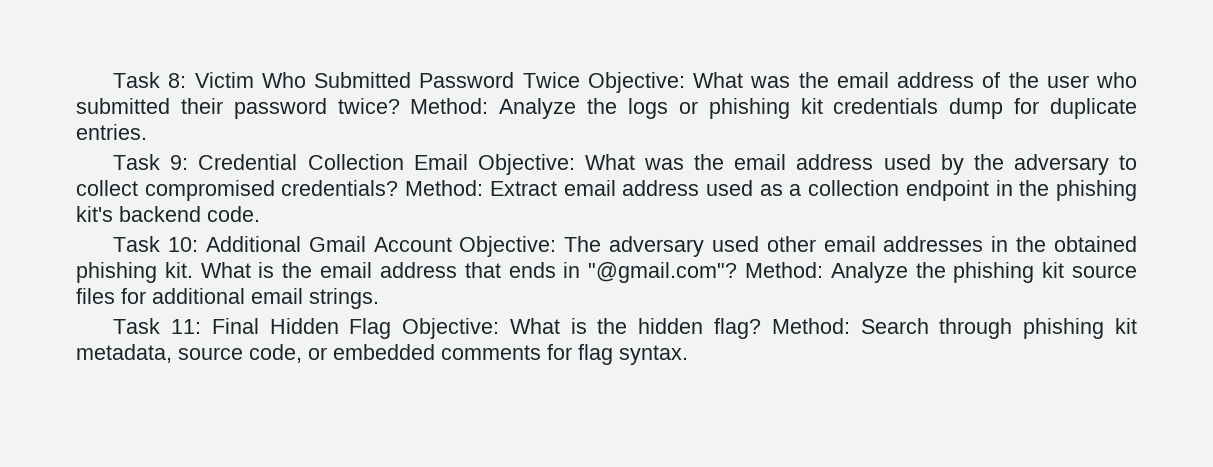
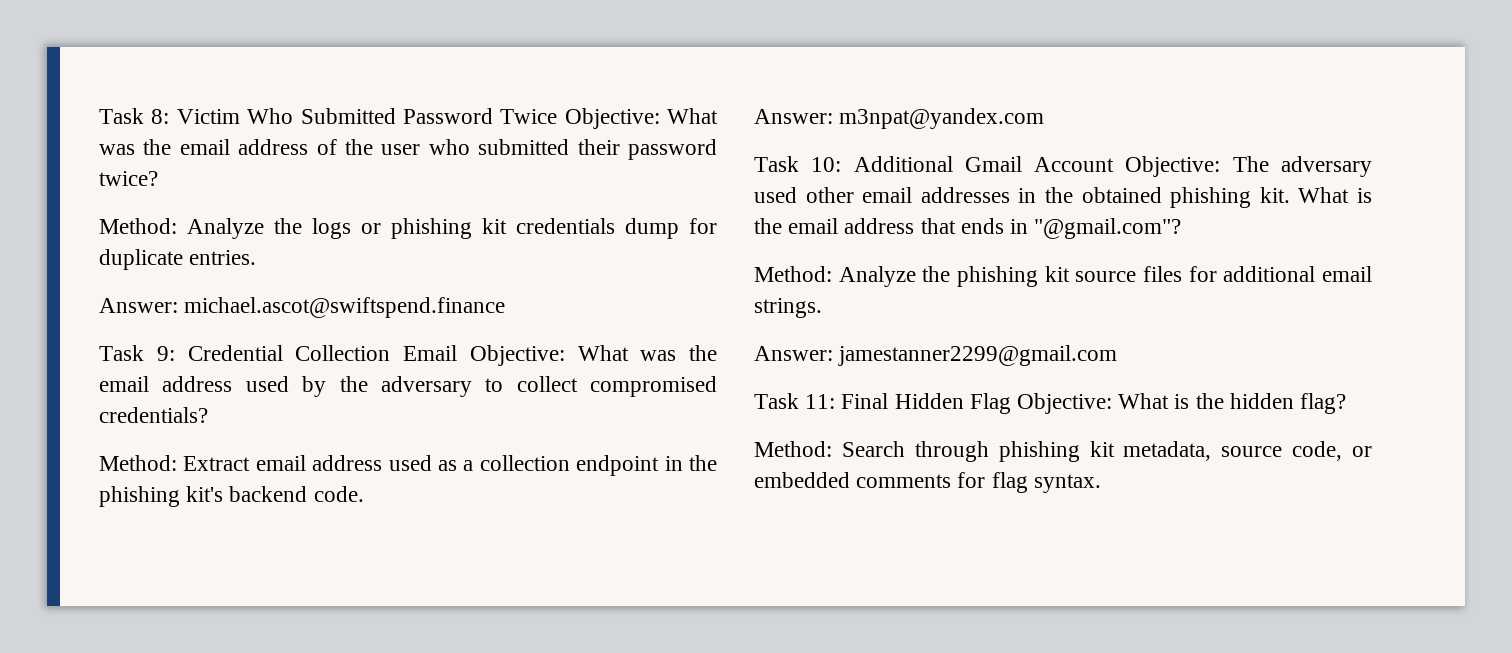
(400, 106) none -> (158, 178) //
(147, 132) none -> [99,297,506,318] // Answer: michael.ascot@swiftspend.finance
(399, 188) none -> (208, 415) //
(260, 214) none -> [754,108,1045,129] // Answer: m3npat@yandex.com
(738, 272) none -> (1182, 228) //
(379, 298) none -> [754,345,1118,366] // Answer: jamestanner2299@gmail.com
(762, 328) none -> (1347, 403) //

